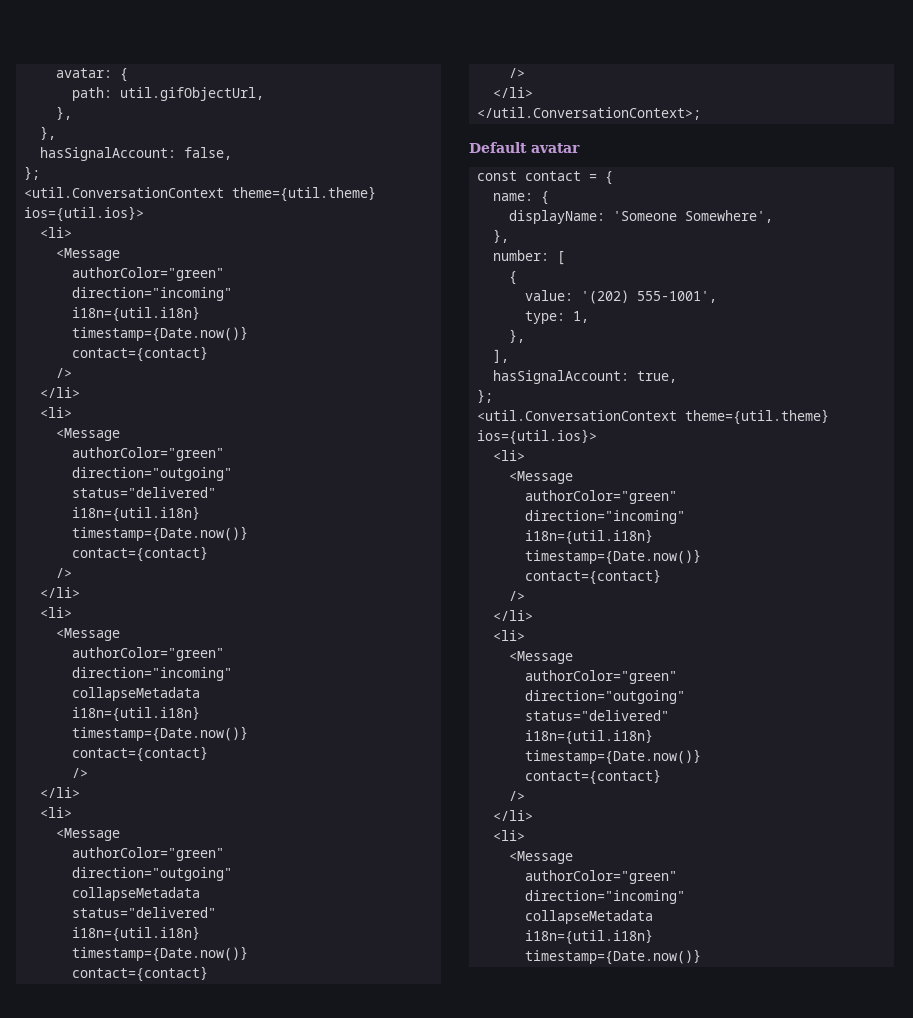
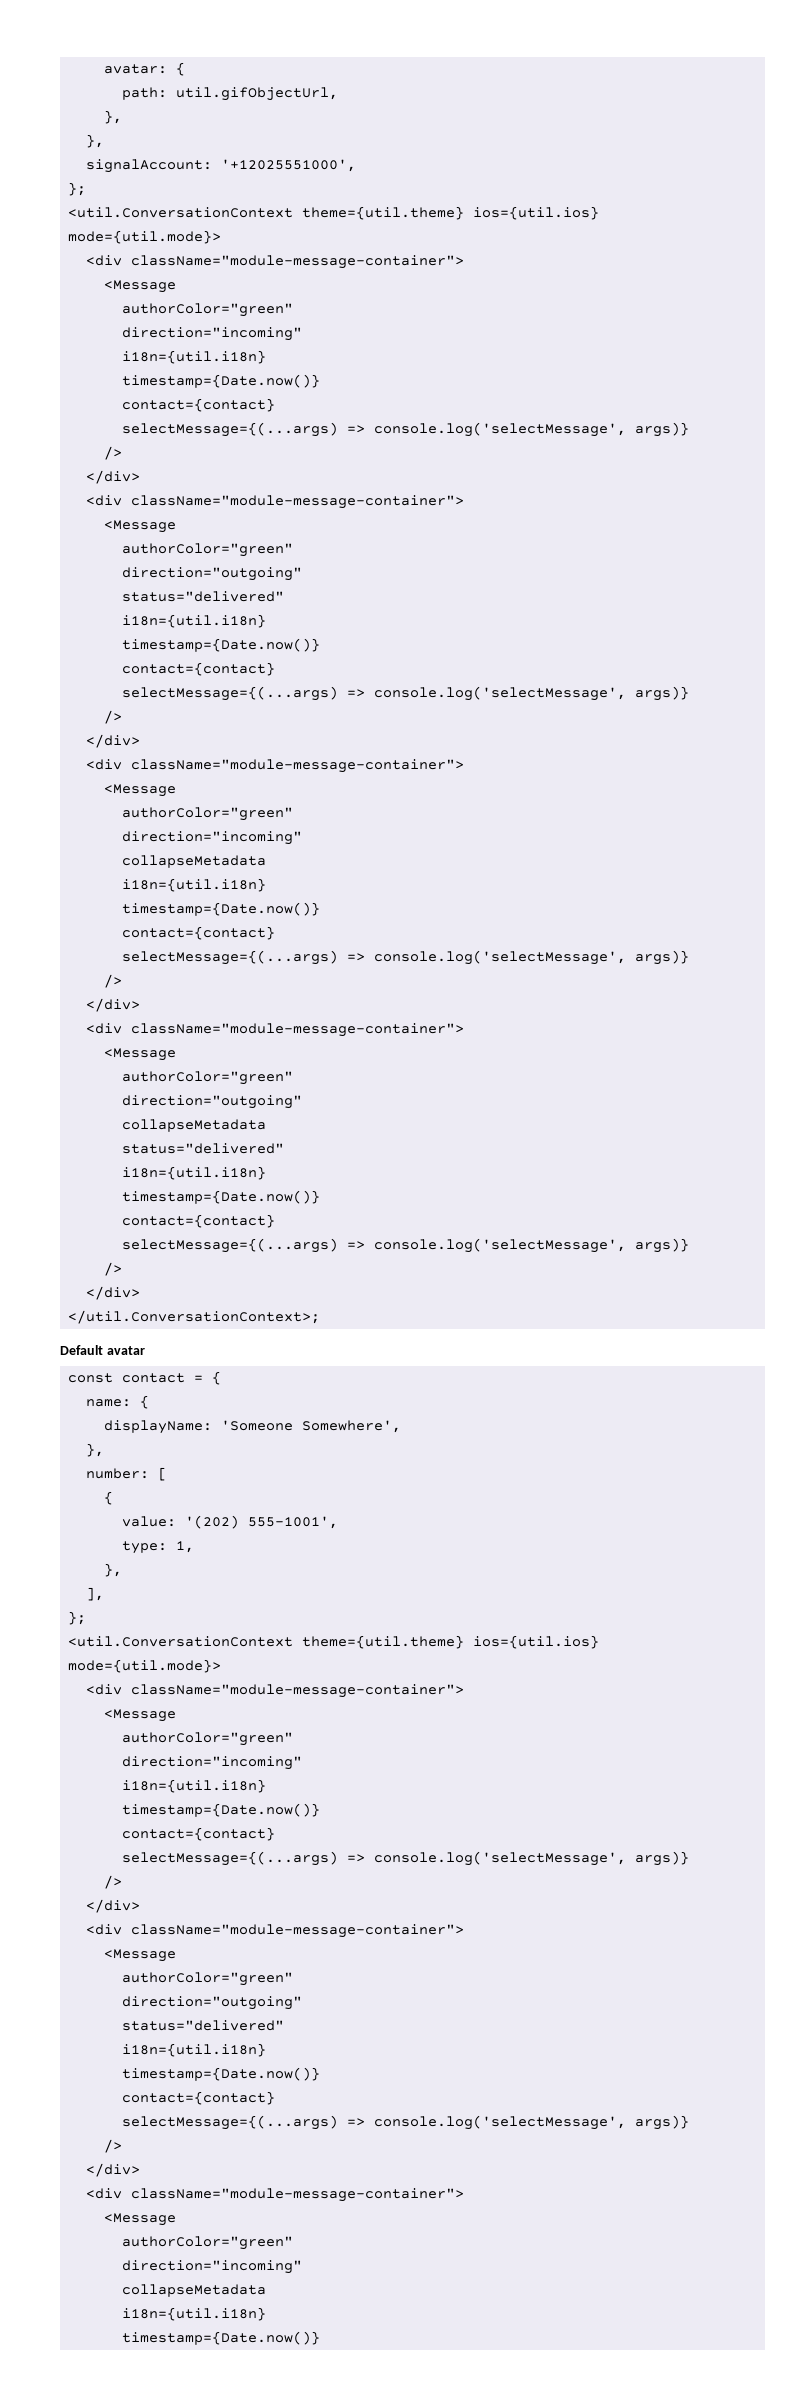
[40,147,233,161] [24,166,41,180] [24,186,377,202] [24,206,145,222] [40,227,73,238] [56,248,121,261] [72,267,225,281] [72,287,233,301] [72,306,201,322] [72,326,249,342] [72,346,209,362] [56,368,73,378] [40,387,81,398] [40,407,73,418] [56,428,121,441] [72,447,225,461] [72,467,233,481] [72,487,217,498] [72,506,201,522] [72,526,249,542] [72,546,209,562] [56,568,73,578] [40,587,81,598] [40,607,73,618] hasSignalAccount: false, // }; // <util.ConversationContext theme={util.theme} ios={util.ios}> // <li> // <Message // authorColor="green" // direction="incoming" // i18n={util.i18n} // timestamp={Date.now()} // contact={contact} // /> // </li> // <li> // <Message // authorColor="green" // direction="outgoing" // status="delivered" // i18n={util.i18n} // timestamp={Date.now()} // contact={contact} // /> // </li> // <li> -> [85,159,356,173] [67,182,86,196] [67,206,599,220] [67,230,221,244] [85,255,464,269] [103,280,176,293] [121,303,293,317] [121,327,302,341] [121,350,266,364] [121,374,320,388] [121,398,275,412] [121,422,689,437] [103,446,122,460] [85,470,140,484] [85,495,464,509] [103,520,176,533] [121,543,293,557] [121,567,302,581] [121,591,284,602] [121,614,266,628] [121,638,320,652] [121,662,275,676] [121,686,689,701] [103,710,122,724] [85,734,140,748] [85,759,464,773] signalAccount: '+12025551000', // }; // <util.ConversationContext theme={util.theme} ios={util.ios} mode={util.mode}> // <div className="module-message-container"> // <Message // authorColor="green" // direction="incoming" // i18n={util.i18n} // timestamp={Date.now()} // contact={contact} // selectMessage={(...args) => console.log('selectMessage', args)} // /> // </div> // <div className="module-message-container"> // <Message // authorColor="green" // direction="outgoing" // status="delivered" // i18n={util.i18n} // timestamp={Date.now()} // contact={contact} // selectMessage={(...args) => console.log('selectMessage', args)} // /> // </div> // <div className="module-message-container">
[72,768,89,778] [40,787,81,798] [40,807,73,818] /> // </li> // <li> -> [121,950,689,965] [103,974,122,988] [85,998,140,1012] [85,1023,464,1037] selectMessage={(...args) => console.log('selectMessage', args)} // /> // </div> // <div className="module-message-container">
[509,68,526,78] [493,87,534,98] // /> // </li> -> [121,1238,689,1253] [103,1262,122,1276] [85,1286,140,1300] // selectMessage={(...args) => console.log('selectMessage', args)} // /> // </div>
[493,370,678,384] [477,389,494,403] [477,409,830,425] [477,429,598,445] [493,450,526,461] [509,471,574,484] [525,490,678,504] [525,510,686,524] [525,529,654,545] [525,549,702,565] [525,569,662,585] [509,591,526,601] [493,610,534,621] [493,630,526,641] [509,651,574,664] [525,670,678,684] [525,690,686,704] [525,710,670,721] [525,729,654,745] [525,749,702,765] [525,769,662,785] [509,791,526,801] [493,810,534,821] [493,830,526,841] // hasSignalAccount: true, // }; // <util.ConversationContext theme={util.theme} ios={util.ios}> // <li> // <Message // authorColor="green" // direction="incoming" // i18n={util.i18n} // timestamp={Date.now()} // contact={contact} // /> // </li> // <li> // <Message // authorColor="green" // direction="outgoing" // status="delivered" // i18n={util.i18n} // timestamp={Date.now()} // contact={contact} // /> // </li> // <li> -> [67,1611,86,1625] [67,1635,599,1649] [67,1659,221,1673] [85,1684,464,1698] [103,1709,176,1722] [121,1732,293,1746] [121,1756,302,1770] [121,1779,266,1793] [121,1803,320,1817] [121,1827,275,1841] [121,1851,689,1866] [103,1875,122,1889] [85,1899,140,1913] [85,1924,464,1938] [103,1949,176,1962] [121,1972,293,1986] [121,1996,302,2010] [121,2020,284,2031] [121,2043,266,2057] [121,2067,320,2081] [121,2091,275,2105] [121,2115,689,2130] [103,2139,122,2153] [85,2163,140,2177] [85,2188,464,2202] // }; // <util.ConversationContext theme={util.theme} ios={util.ios} mode={util.mode}> // <div className="module-message-container"> // <Message // authorColor="green" // direction="incoming" // i18n={util.i18n} // timestamp={Date.now()} // contact={contact} // selectMessage={(...args) => console.log('selectMessage', args)} // /> // </div> // <div className="module-message-container"> // <Message // authorColor="green" // direction="outgoing" // status="delivered" // i18n={util.i18n} // timestamp={Date.now()} // contact={contact} // selectMessage={(...args) => console.log('selectMessage', args)} // /> // </div> // <div className="module-message-container">

